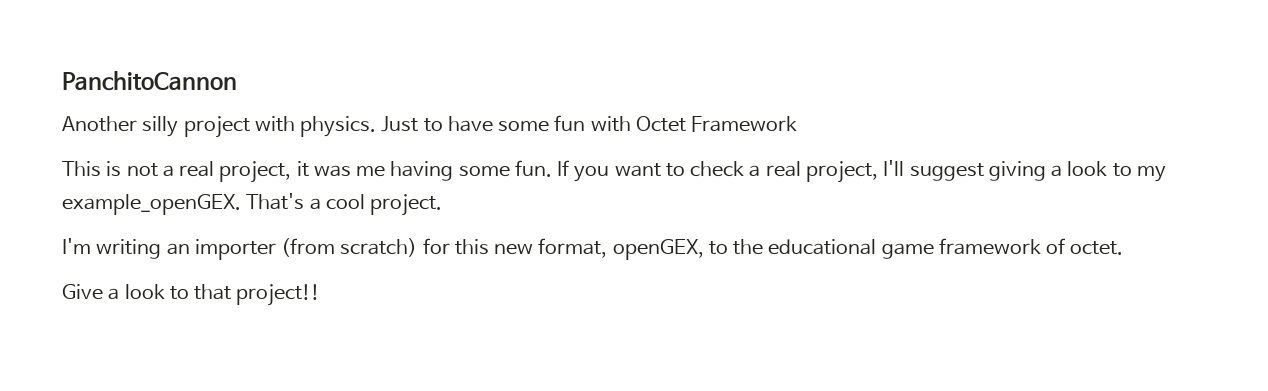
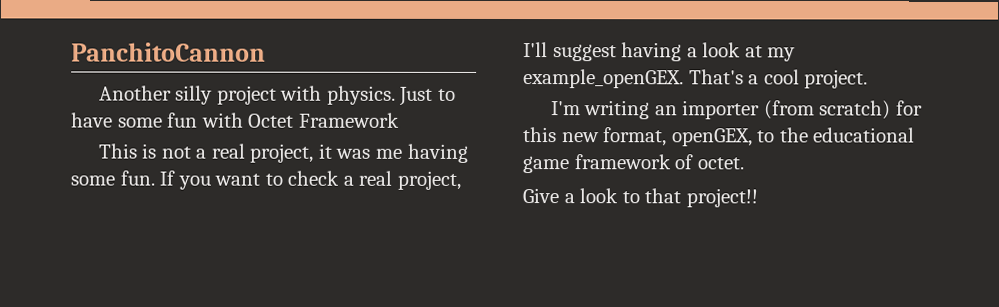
[988,161,1132,181] giving a look to -> [621,42,763,62] having a look at

